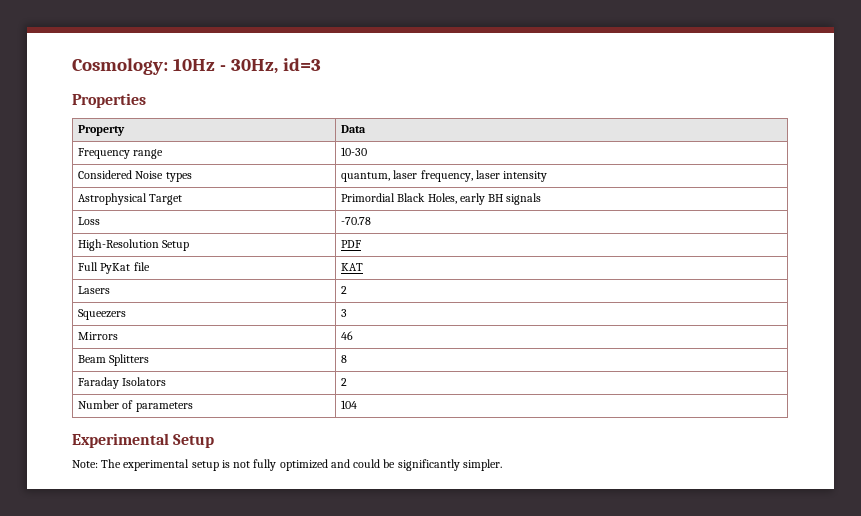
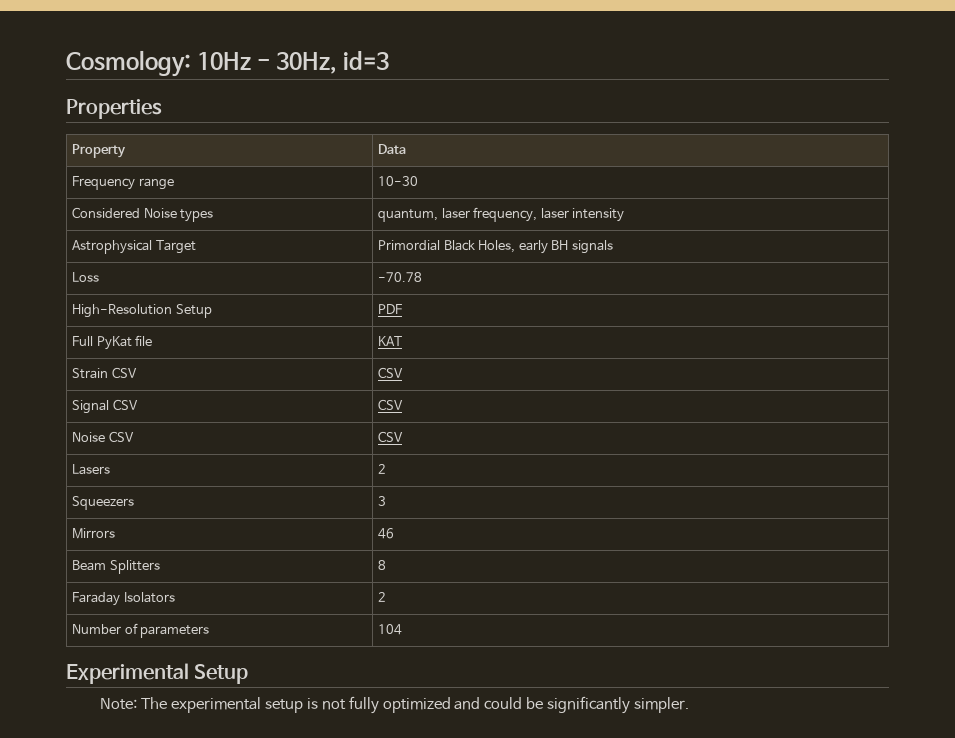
(364, 267) none -> [71,367,137,379] [377,367,403,378] [71,399,138,414] [377,399,403,410] [71,431,134,442] [377,431,403,442] // Strain CSV | CSV // Signal CSV | CSV // Noise CSV | CSV

